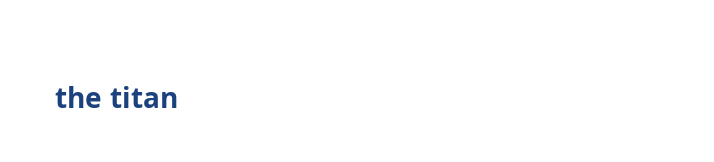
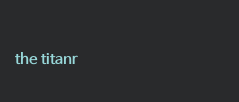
[109,86,178,108] titan -> [40,53,78,65] titanr

